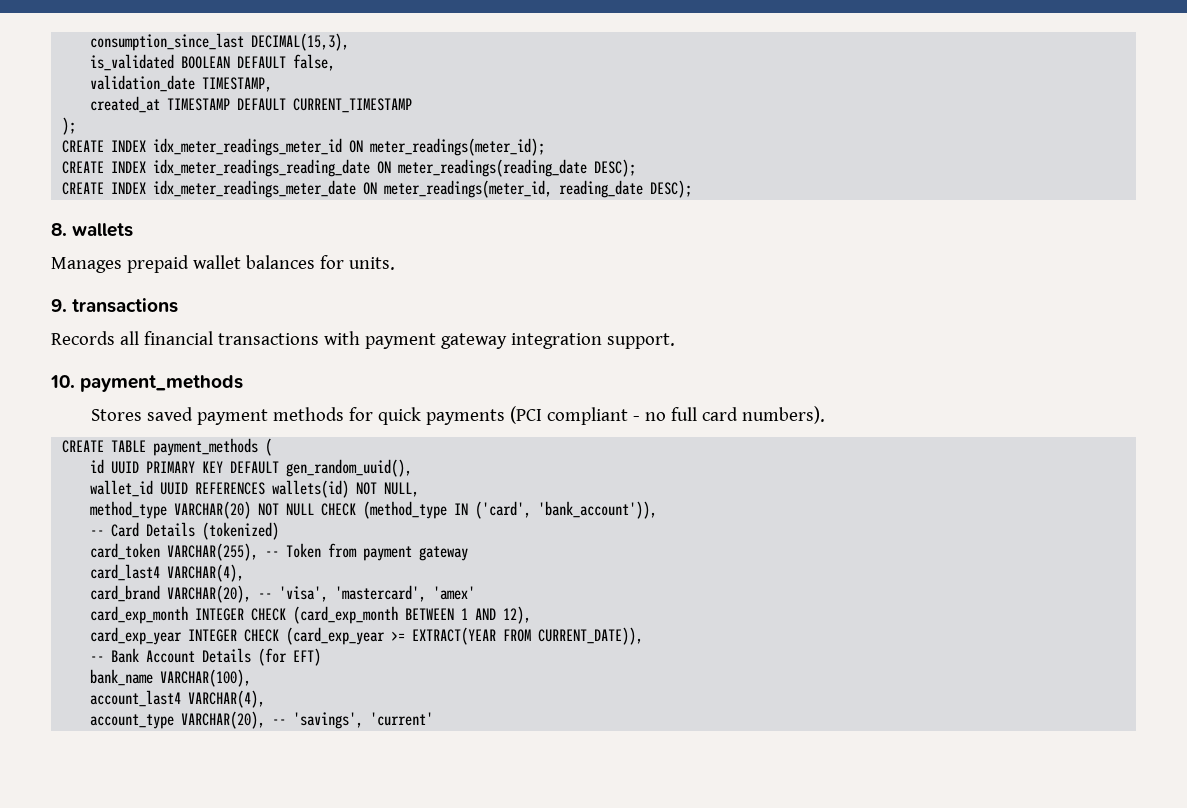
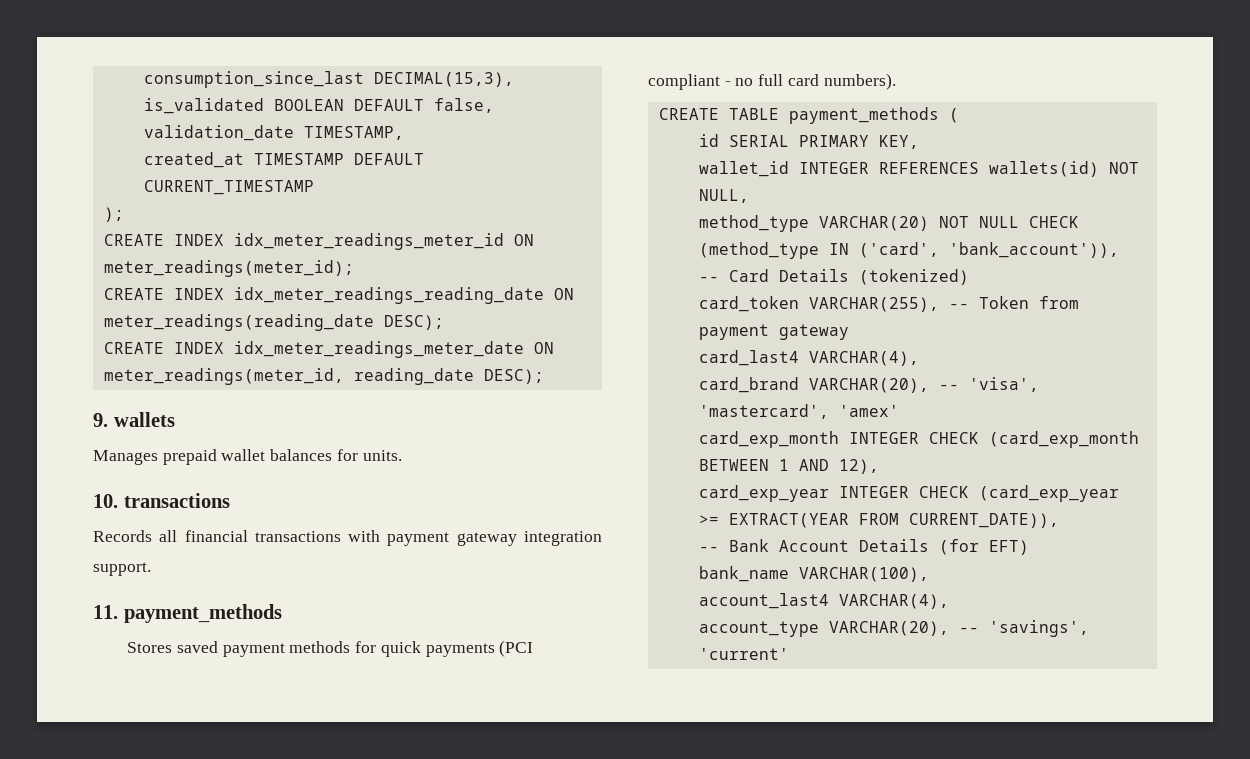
[51,223,67,236] 8. -> [93,413,108,427] 9.
[51,299,67,312] 9. -> [93,494,118,508] 10.
[50,375,75,388] 10. -> [93,605,118,619] 11.
[111,459,413,477] UUID PRIMARY KEY DEFAULT gen_random_uuid(), -> [728,135,919,149] SERIAL PRIMARY KEY,
[160,482,189,495] UUID -> [798,162,869,174] INTEGER

